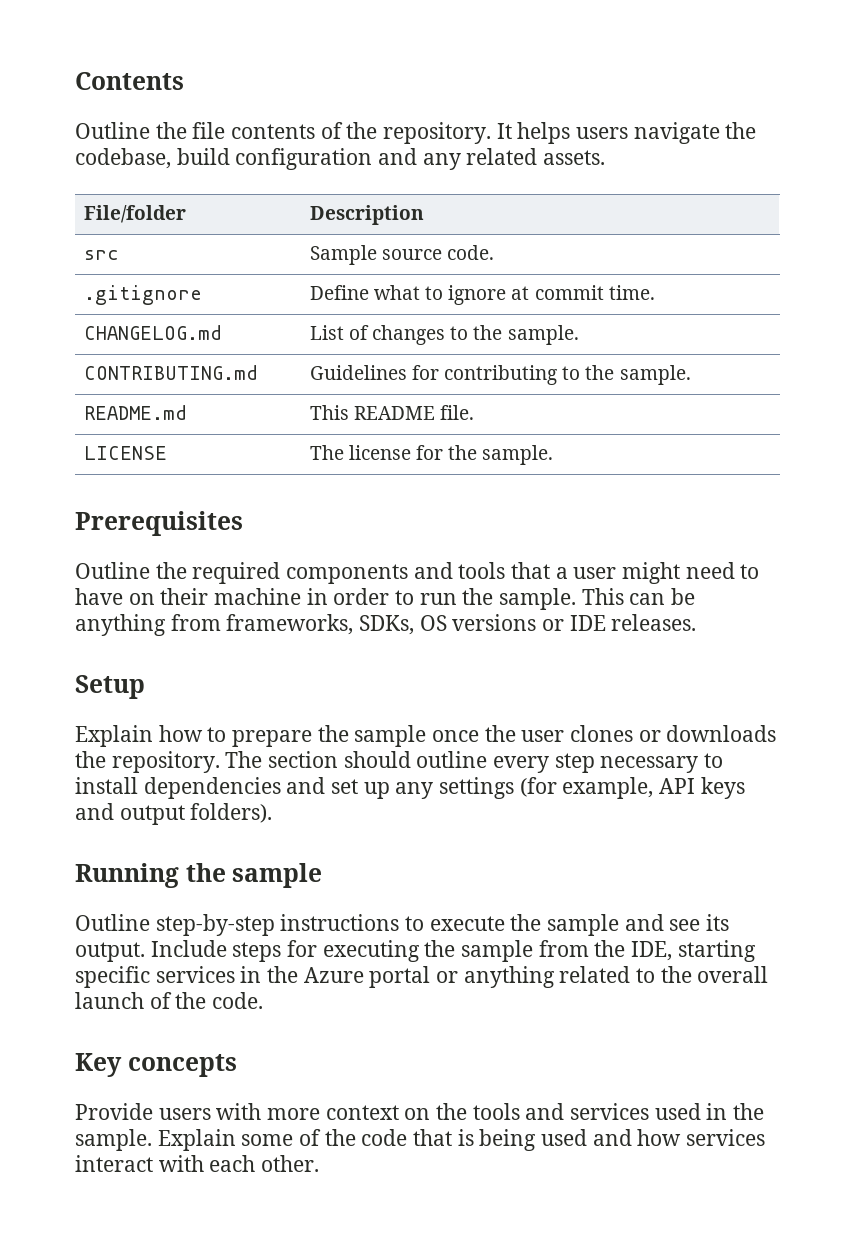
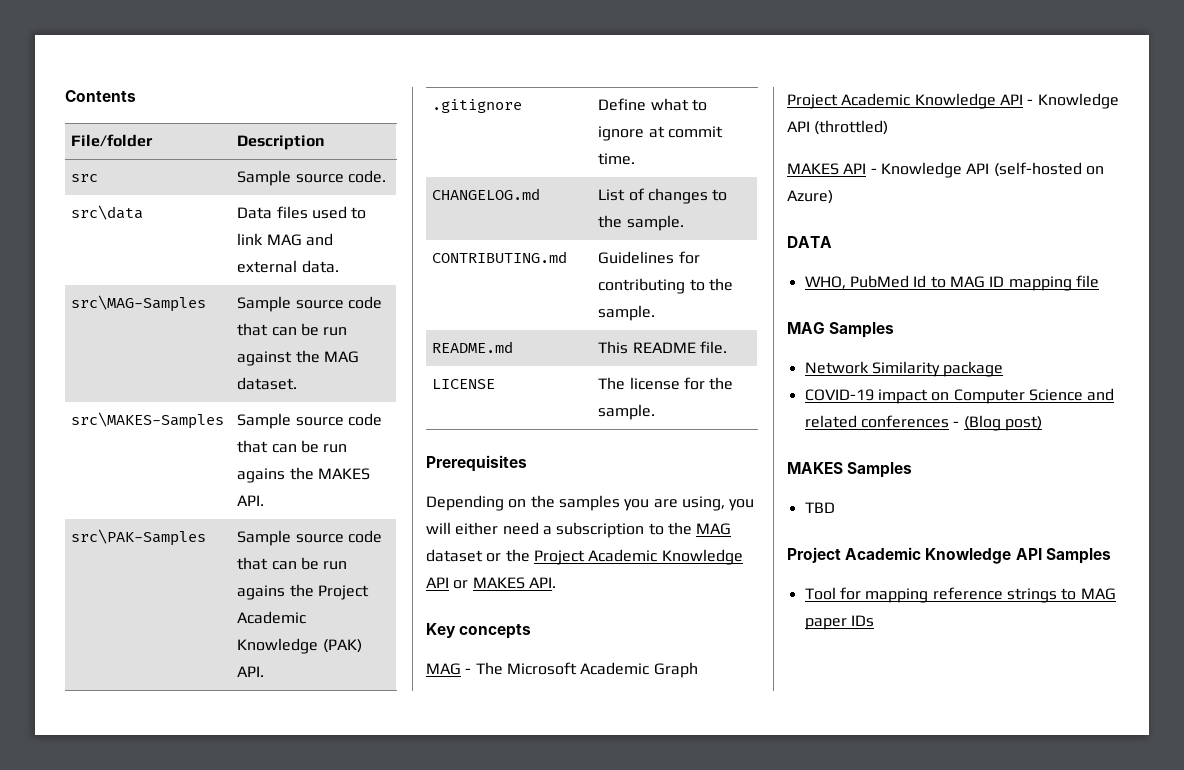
[75,122,757,144] [75,148,606,170] // Outline the file contents of the repository. It helps users navigate the codebase, build configuration and any related assets. -> (136, 96) none
(495, 252) none -> [71,205,144,220] [237,206,367,219] [237,233,334,246] [237,260,339,273] [71,295,207,312] [237,296,383,312] [237,323,348,336] [237,350,360,366] [237,377,298,390] [71,412,225,429] [237,413,383,429] [237,440,348,453] [237,467,371,483] [237,495,265,506] [71,529,207,546] [237,530,383,546] [237,557,348,570] [237,584,370,600] [237,611,307,624] [237,638,362,654] [237,666,265,677] // src\data | Data files used to link MAG and external data. // src\MAG-Samples | Sample source code that can be run against the MAG dataset. // src\MAKES-Samples | Sample source code that can be run agains the MAKES API. // src\PAK-Samples | Sample source code that can be run agains the Project Academic Knowledge (PAK) API.
[75,562,760,584] [75,588,696,610] [75,614,697,636] [75,675,145,699] [75,725,777,747] [75,751,724,773] [75,777,745,799] [75,803,273,825] [75,863,323,888] [75,914,730,936] [75,940,756,962] [75,966,769,988] [75,992,264,1009] [75,1053,237,1077] [75,1103,765,1120] [75,1129,766,1151] [75,1155,320,1172] Outline the required components and tools that a user might need to have on their machine in order to run the sample. This can be anything from frameworks, SDKs, OS versions or IDE releases. // Setup // Explain how to prepare the sample once the user clones or downloads the repository. The section should outline every step necessary to install dependencies and set up any settings (for example, API keys and output folders). // Running the sample // Outline step-by-step instructions to execute the sample and see its output. Include steps for executing the sample from the IDE, starting specific services in the Azure portal or anything related to the overall launch of the code. // Key concepts // Provide users with more context on the tools and services used in the sample. Explain some of the code that is being used and how services interact with each other. -> [426,495,755,511] [426,522,732,538] [426,549,743,565] [426,577,556,589] [426,623,532,639] [426,662,698,678] [787,93,1119,109] [787,120,889,135] [787,162,1104,178] [787,190,833,204] [787,236,832,248] [804,275,1099,291] [787,322,895,338] [804,361,1004,377] [804,388,1115,404] [804,415,1042,431] [787,462,913,478] [804,502,835,513] [787,547,1111,564] [804,587,1116,603] [804,615,874,630] Depending on the samples you are using, you will either need a subscription to the MAG dataset or the Project Academic Knowledge API or MAKES API. // Key concepts // MAG - The Microsoft Academic Graph // Project Academic Knowledge API - Knowledge API (throttled) // MAKES API - Knowledge API (self-hosted on Azure) // DATA // WHO, PubMed Id to MAG ID mapping file // MAG Samples // Network Similarity package // COVID-19 impact on Computer Science and related conferences - (Blog post) // MAKES Samples // TBD // Project Academic Knowledge API Samples // Tool for mapping reference strings to MAG paper IDs

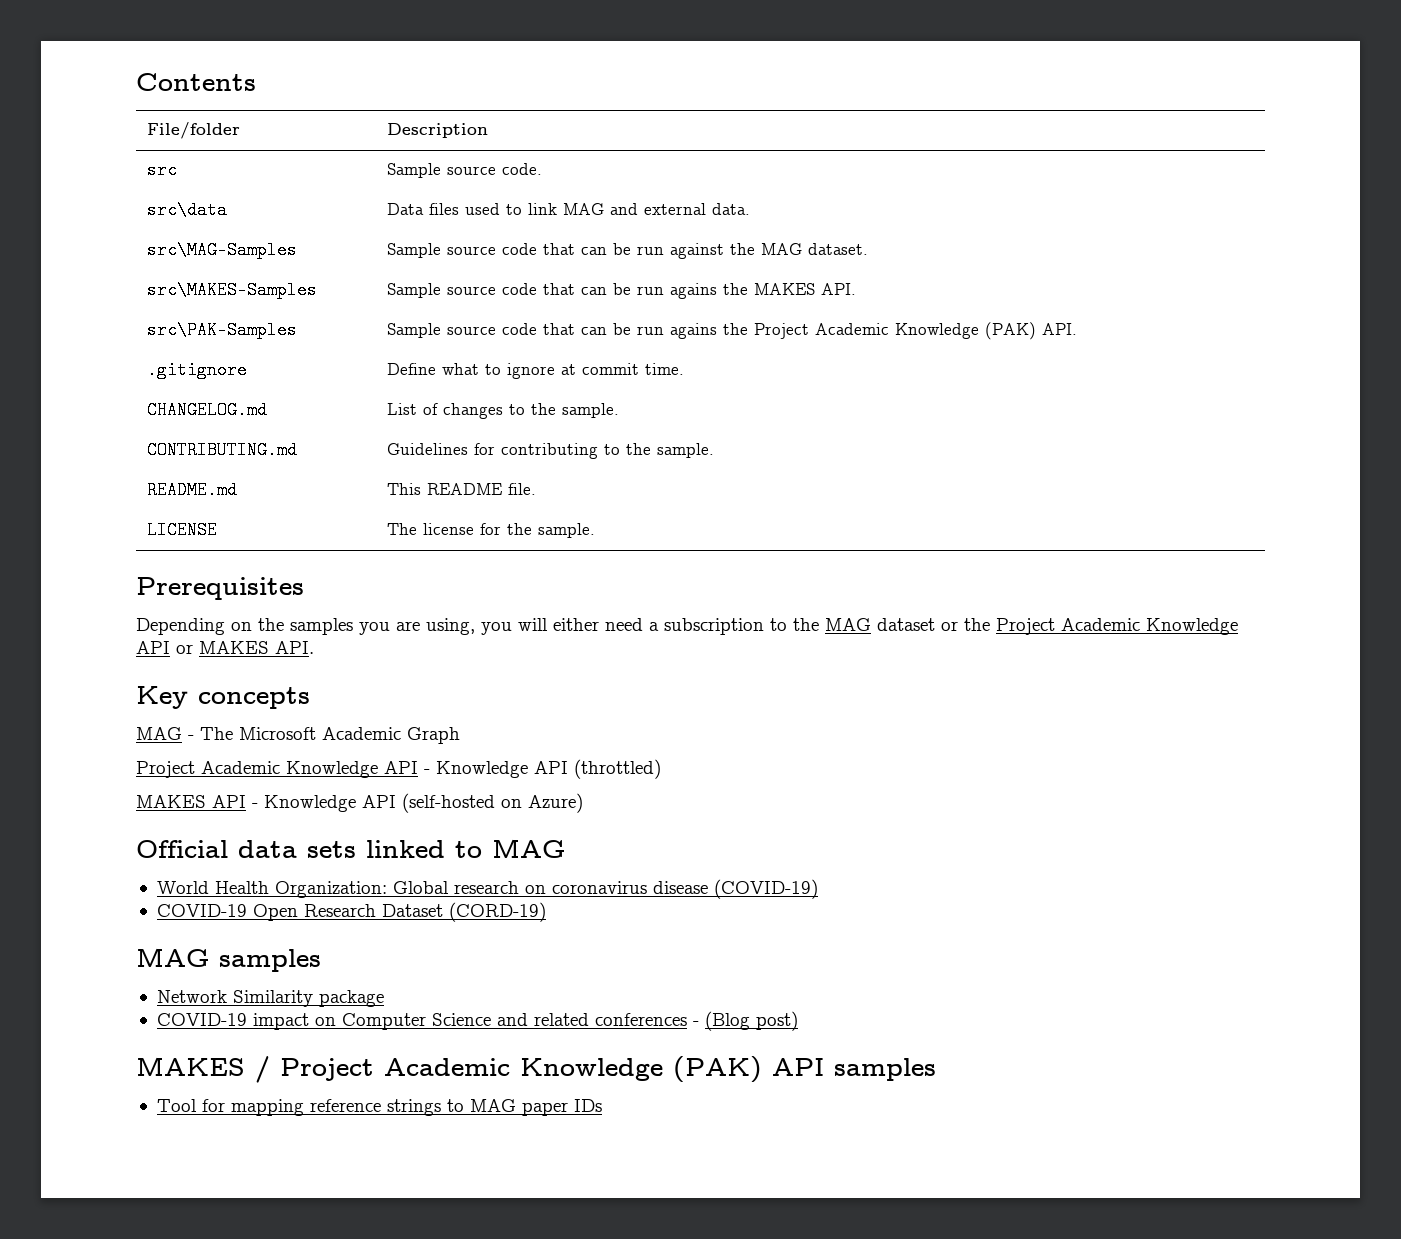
[787,236,832,248] [804,275,1099,291] [787,322,895,338] DATA // WHO, PubMed Id to MAG ID mapping file // MAG Samples -> [136,839,565,858] [156,879,818,899] [156,902,546,922] [136,948,321,972] Official data sets linked to MAG // World Health Organization: Global research on coronavirus disease (COVID-19) // COVID-19 Open Research Dataset (CORD-19) // MAG samples
[847,462,913,478] [804,502,835,513] [787,547,1111,564] Samples // TBD // Project Academic Knowledge API Samples -> [255,1056,936,1083] / Project Academic Knowledge (PAK) API samples

